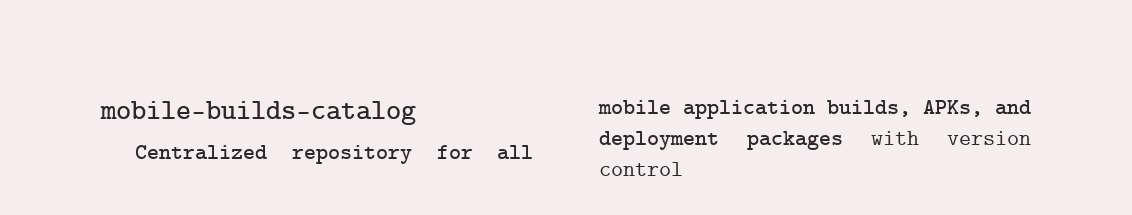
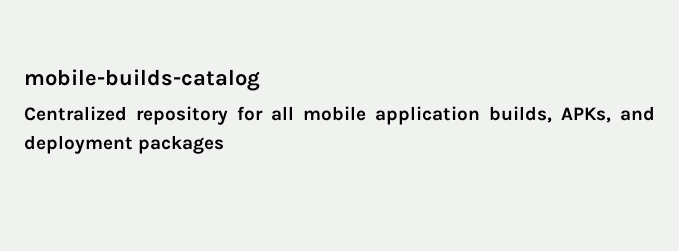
[871,131,1031,145] [599,162,683,176] with version control -> (225, 144) none

